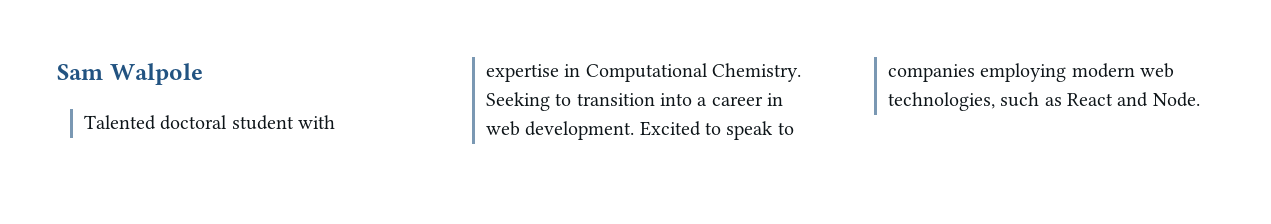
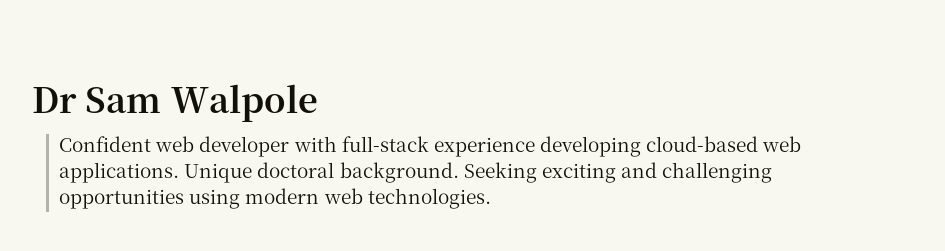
(57, 72) none -> [32,87,77,113] Dr
[83,115,336,130] [485,63,802,82] [485,92,784,111] [485,121,794,140] [887,63,1175,82] [887,92,1200,111] Talented doctoral student with expertise in Computational Chemistry. Seeking to transition into a career in web development. Excited to speak to companies employing modern web technologies, such as React and Node. -> [59,136,802,157] [59,162,773,183] [59,188,491,209] Confident web developer with full-stack experience developing cloud-based web applications. Unique doctoral background. Seeking exciting and challenging opportunities using modern web technologies.

